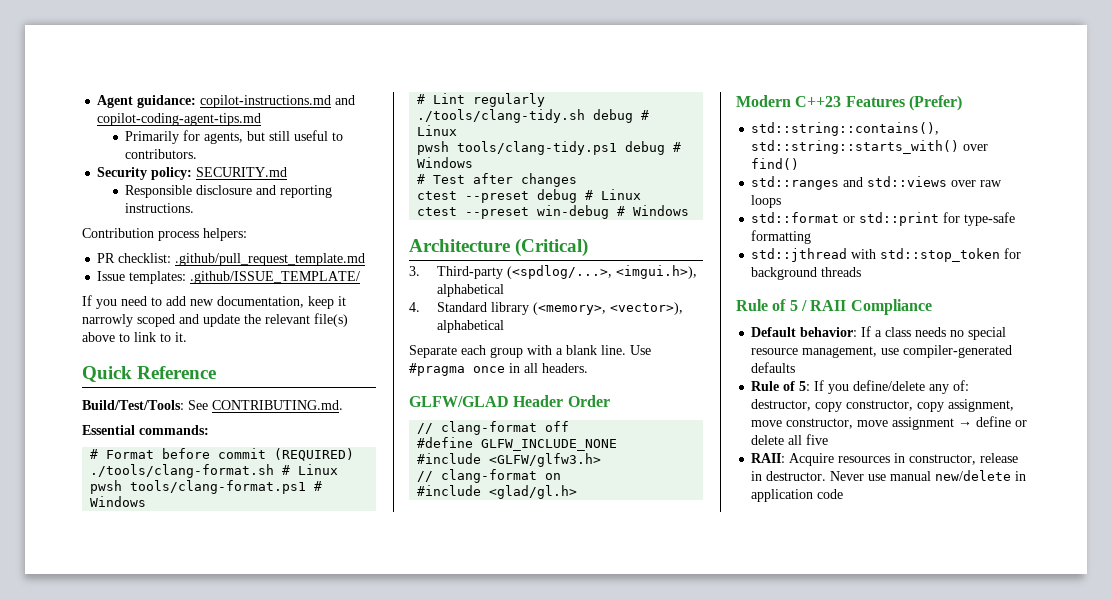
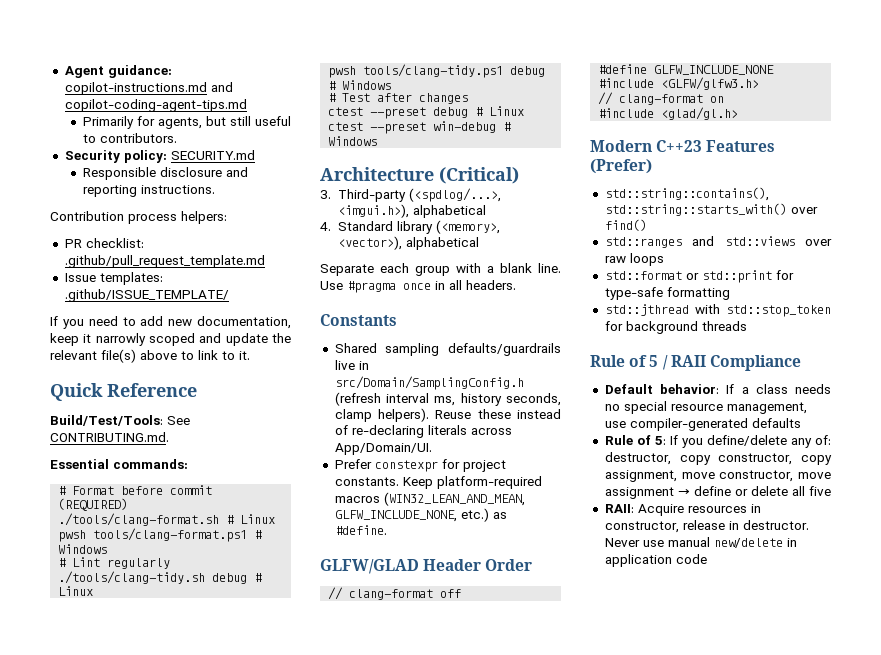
(588, 368) none -> [320,314,397,326] [334,343,561,356] [334,360,369,370] [334,376,524,390] [334,392,561,406] [334,408,561,422] [334,425,512,438] [334,443,432,455] [334,459,506,472] [334,476,542,489] [334,492,525,506] [334,508,507,522] [334,525,387,535] // Constants // Shared sampling defaults/guardrails live in src/Domain/SamplingConfig.h (refresh interval ms, history seconds, clamp helpers). Reuse these instead of re-declaring literals across App/Domain/UI. // Prefer constexpr for project constants. Keep platform-required macros (WIN32_LEAN_AND_MEAN, GLFW_INCLUDE_NONE, etc.) as #define.

